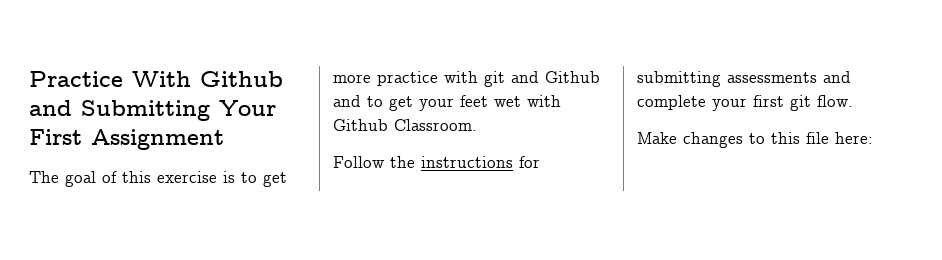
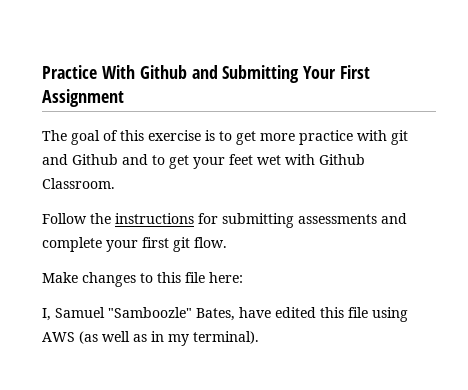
(873, 138) none -> [42,307,408,322] [42,331,259,346] // I, Samuel "Samboozle" Bates, have edited this file using AWS (as well as in my terminal).

